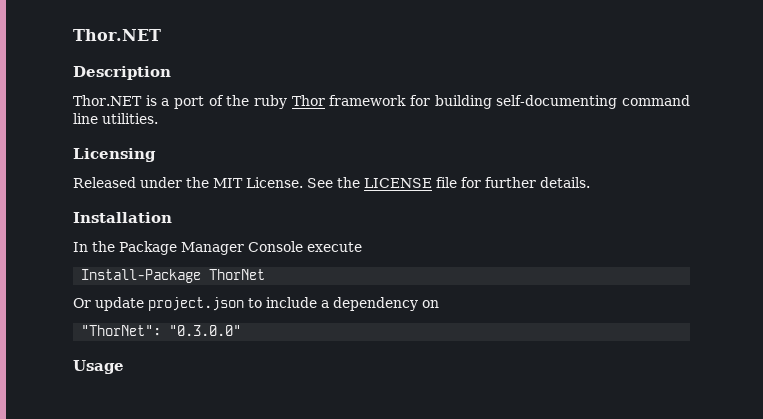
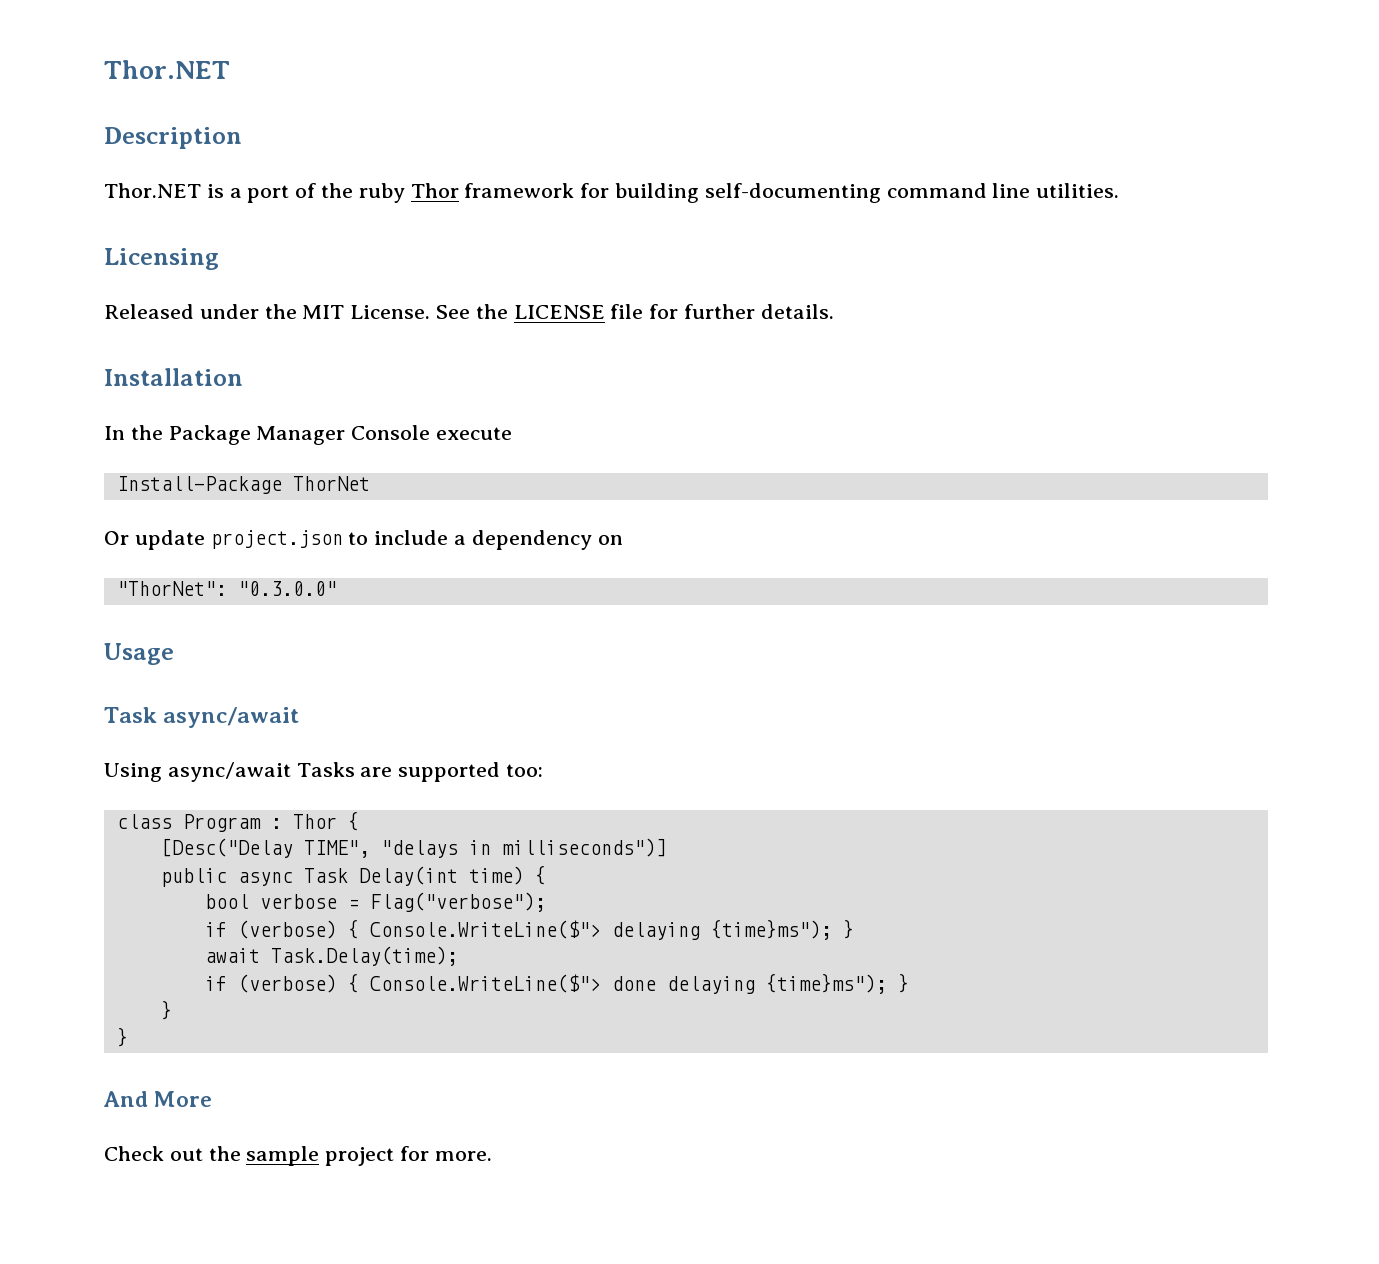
(124, 367) none -> [104,707,300,728] [104,762,544,782] [116,811,359,832] [160,838,667,858] [160,865,546,887] [204,892,546,912] [204,919,854,940] [204,946,458,966] [204,973,909,994] [160,1000,172,1020] [116,1027,128,1047] [103,1091,213,1107] [104,1146,492,1166] // Task async/await // Using async/await Tasks are supported too: // class Program : Thor { // [Desc("Delay TIME", "delays in milliseconds")] // public async Task Delay(int time) { // bool verbose = Flag("verbose"); // if (verbose) { Console.WriteLine($"> delaying {time}ms"); } // await Task.Delay(time); // if (verbose) { Console.WriteLine($"> done delaying {time}ms"); } // } // } // And More // Check out the sample project for more.

